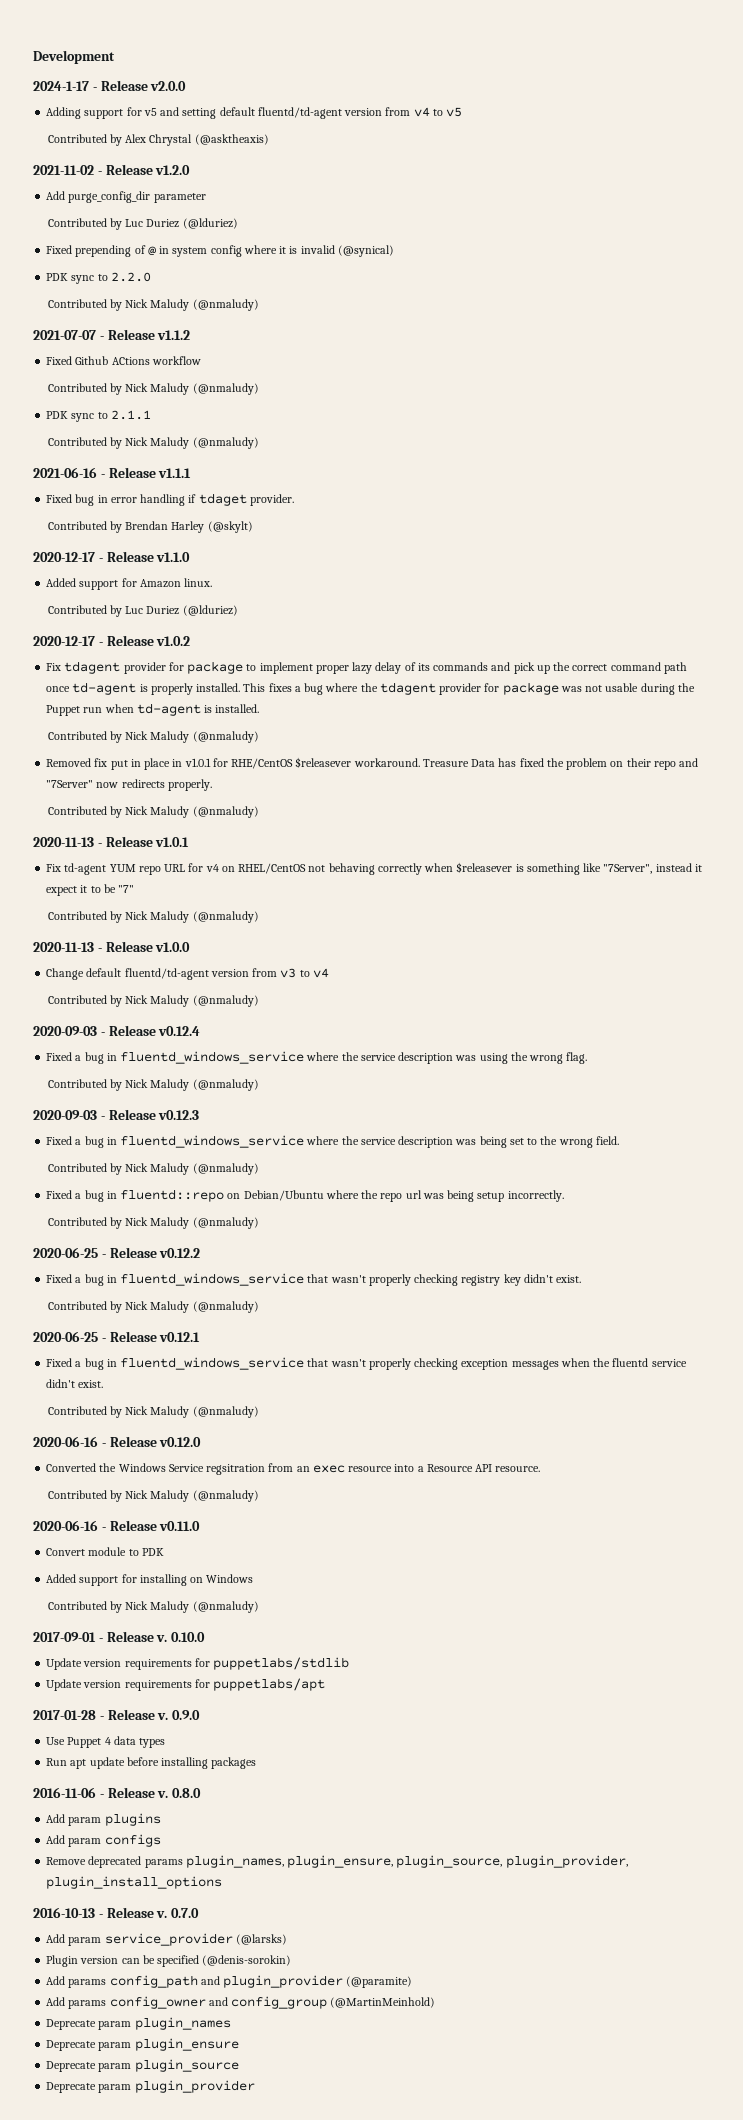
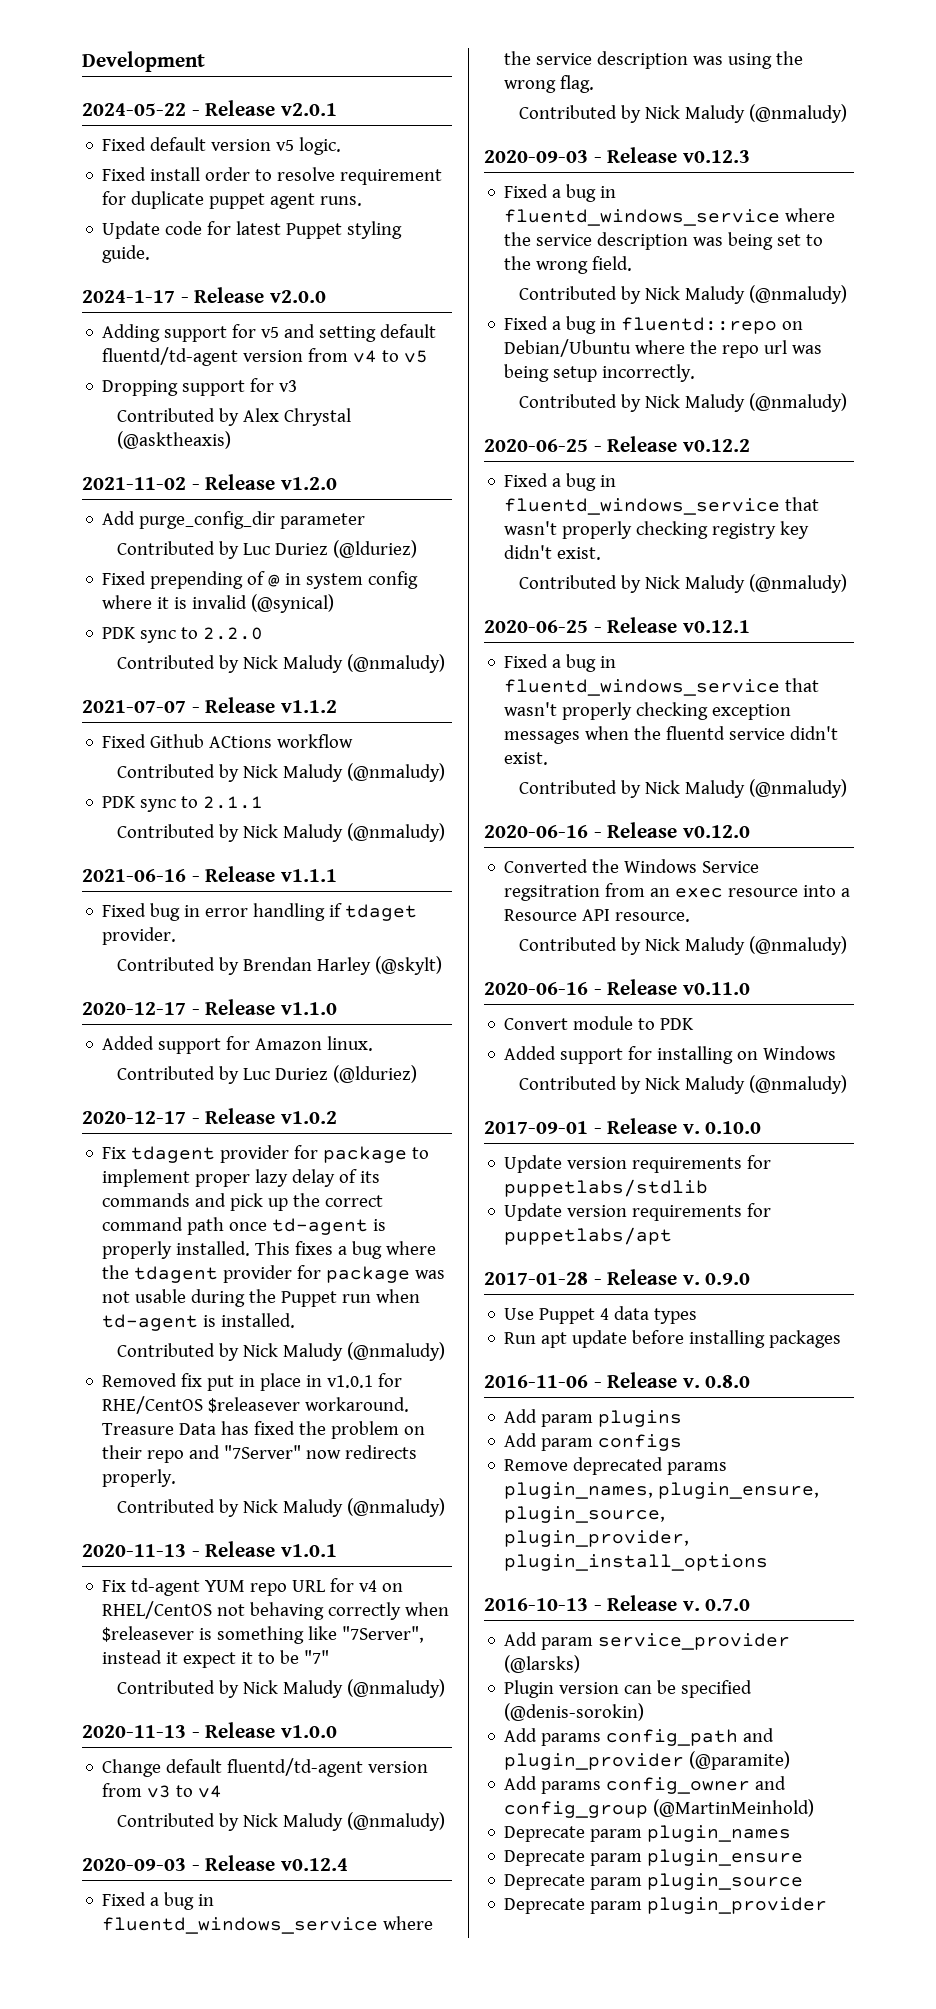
(115, 57) none -> [82,100,337,116] [102,137,342,155] [102,167,443,185] [102,191,363,209] [102,221,403,239] [102,245,151,263] // 2024-05-22 - Release v2.0.1 // Fixed default version v5 logic. // Fixed install order to resolve requirement for duplicate puppet agent runs. // Update code for latest Puppet styling guide.
(463, 112) none -> [102,378,298,396] // Dropping support for v3

